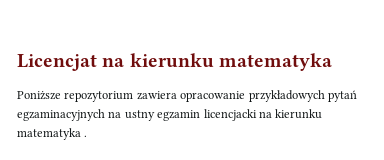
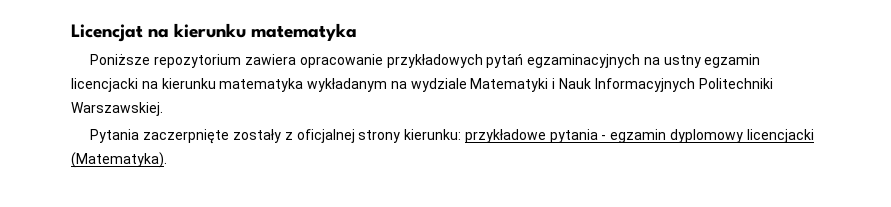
[84,135,88,137] . -> [307,78,773,92] [71,102,163,116] [90,129,814,144] [71,152,167,168] wykładanym na wydziale Matematyki i Nauk Informacyjnych Politechniki Warszawskiej. // Pytania zaczerpnięte zostały z oficjalnej strony kierunku: przykładowe pytania - egzamin dyplomowy licencjacki (Matematyka).

